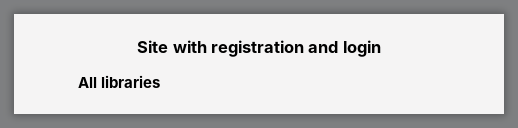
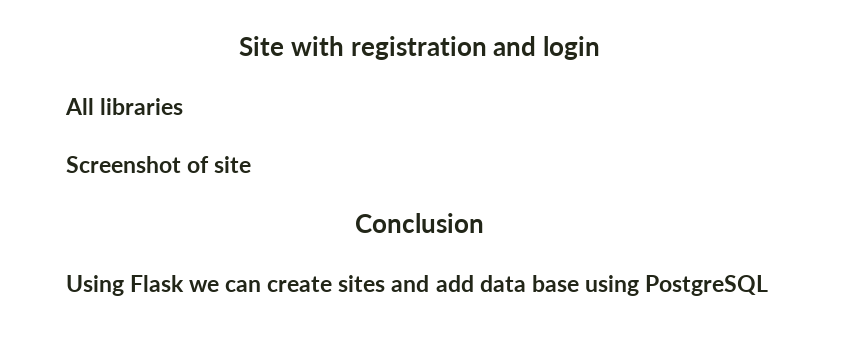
(161, 81) none -> [66,156,252,173] [355,213,484,233] [66,275,768,296] // Screenshot of site // Conclusion // Using Flask we can create sites and add data base using PostgreSQL

